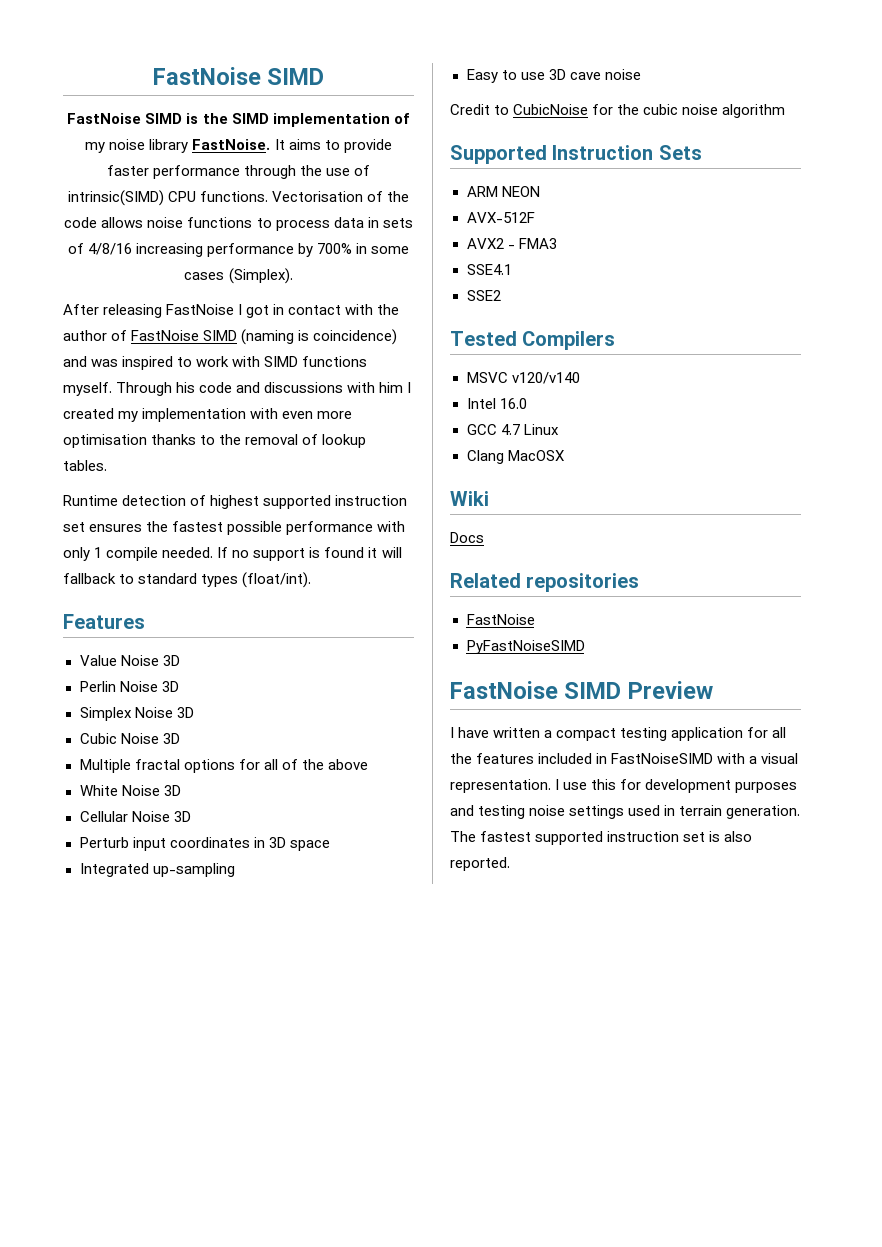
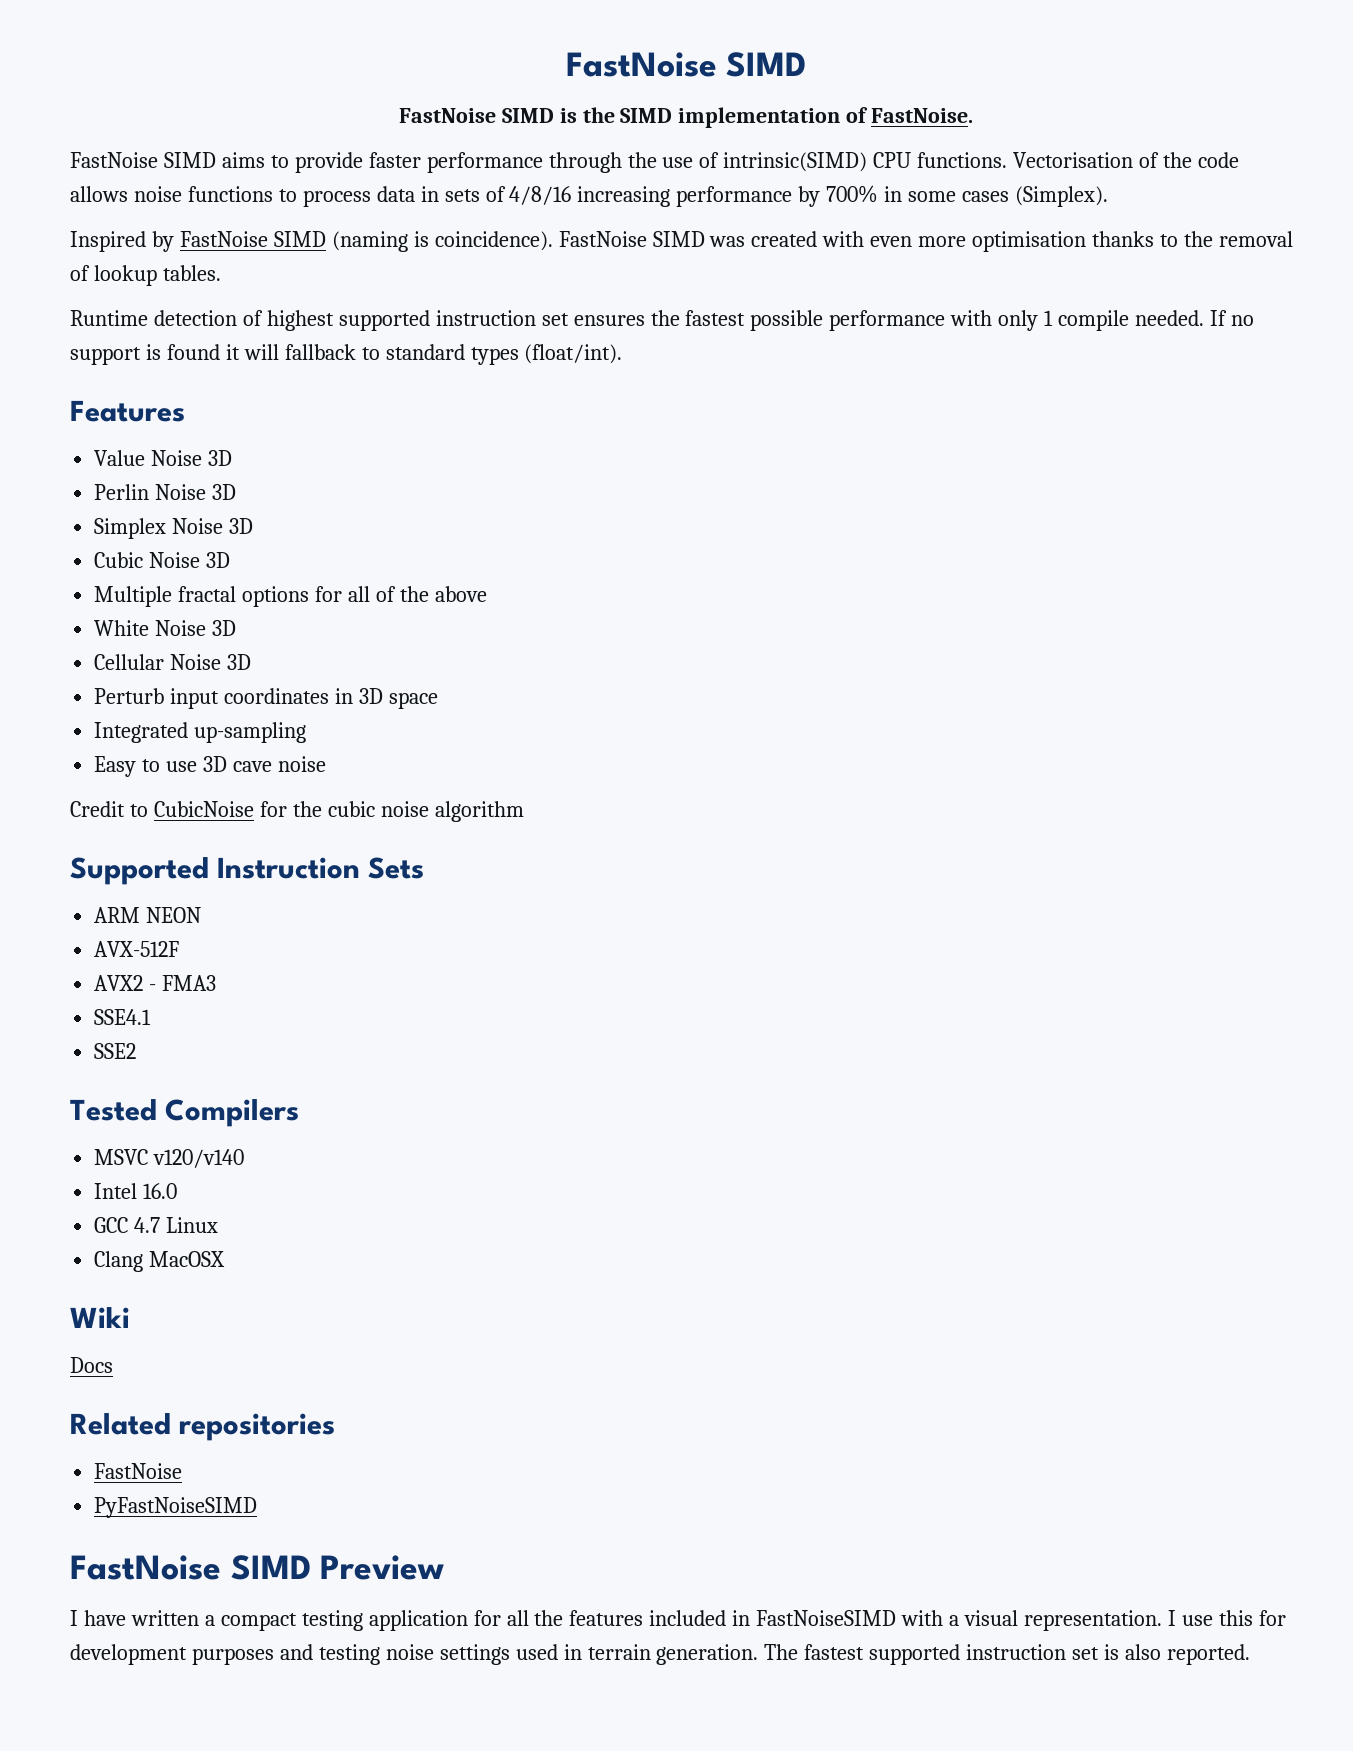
[85,139,189,153] my noise library -> (869, 115) none
[274,139,285,150] It -> [70,152,216,168] // FastNoise SIMD
[63,304,400,318] [63,329,398,345] [63,356,368,370] [63,382,412,396] [63,408,247,422] After releasing FastNoise I got in contact with the author of FastNoise SIMD (naming is coincidence) and was inspired to work with SIMD functions myself. Through his code and discussions with him I created my implementation -> [70,231,818,252] Inspired by FastNoise SIMD (naming is coincidence). FastNoise SIMD was created

